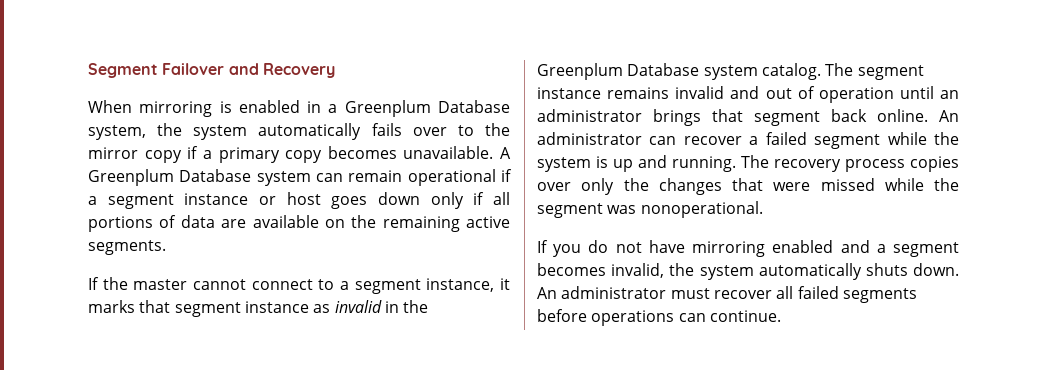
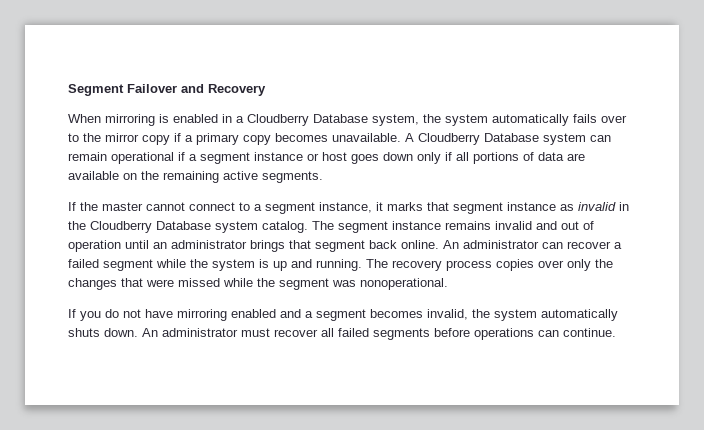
[344,100,431,117] Greenplum -> [247,114,309,126] Cloudberry
[88,169,174,186] Greenplum -> [418,133,480,145] Cloudberry
[537,63,623,80] Greenplum -> [90,221,152,233] Cloudberry

